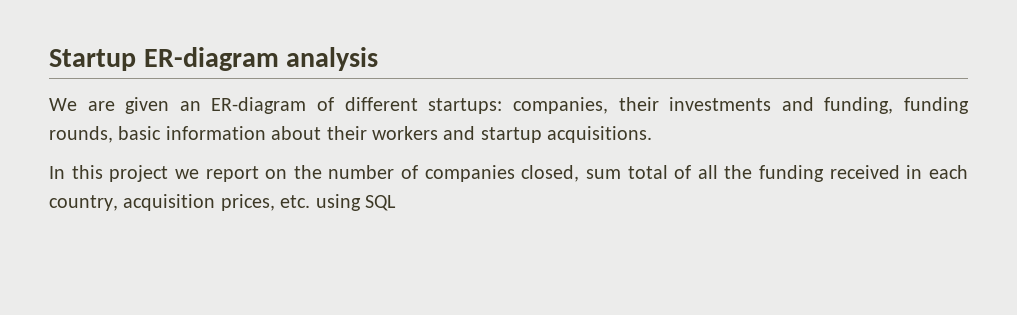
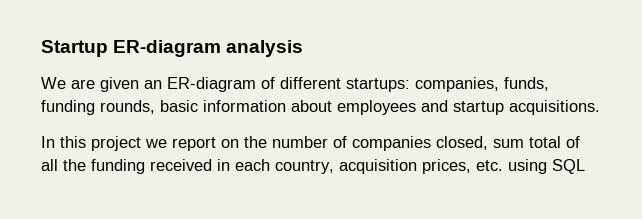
[618,97,894,114] their investments and funding, -> [504,77,549,91] funds,
[326,126,438,140] their workers -> [337,100,416,115] employees

